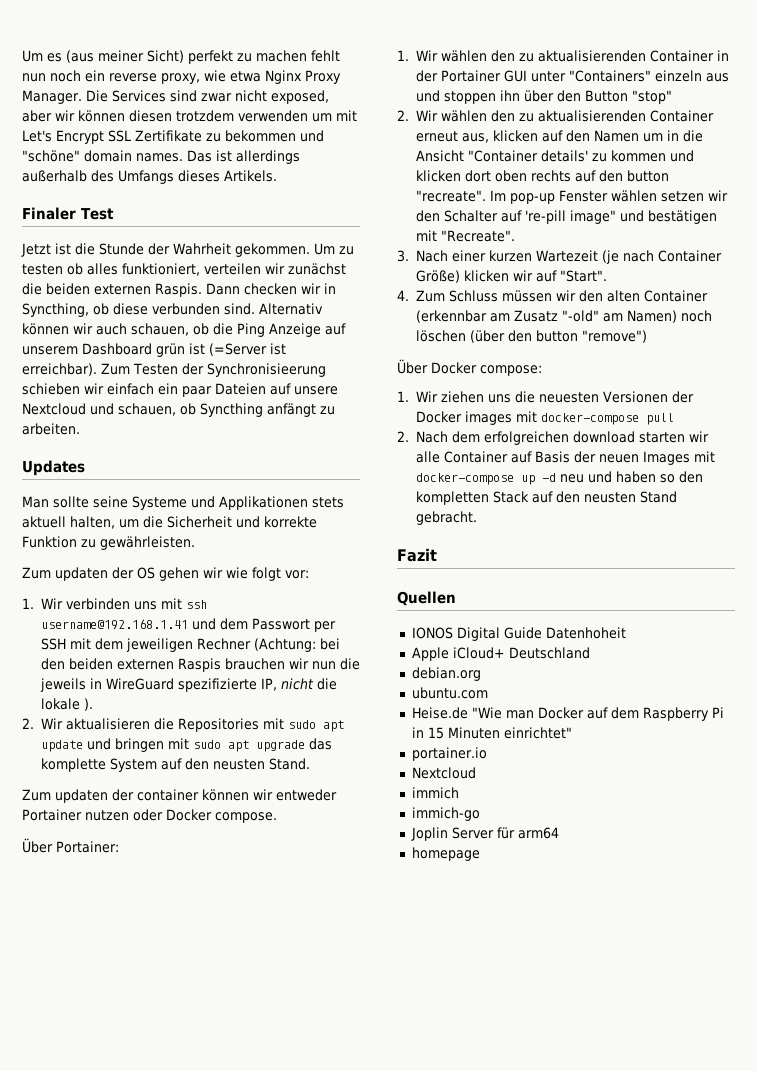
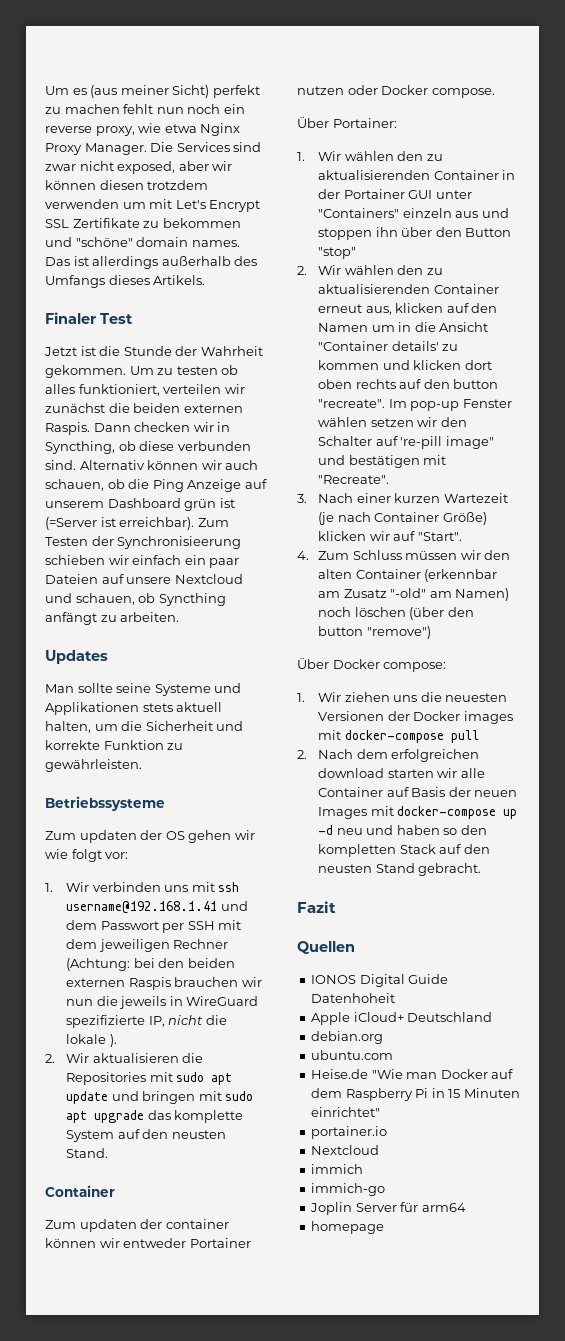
(195, 543) none -> [45,796,165,811] // Betriebssysteme
(310, 764) none -> [45,1185,115,1197] // Container

